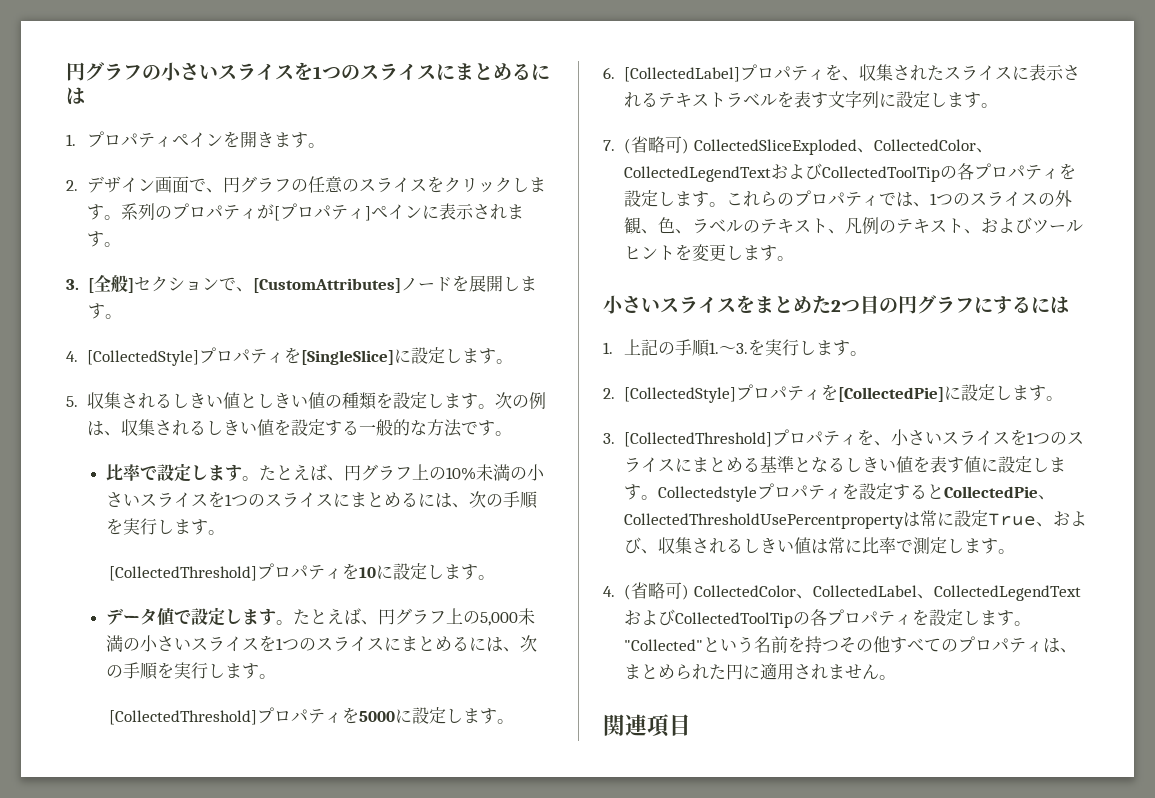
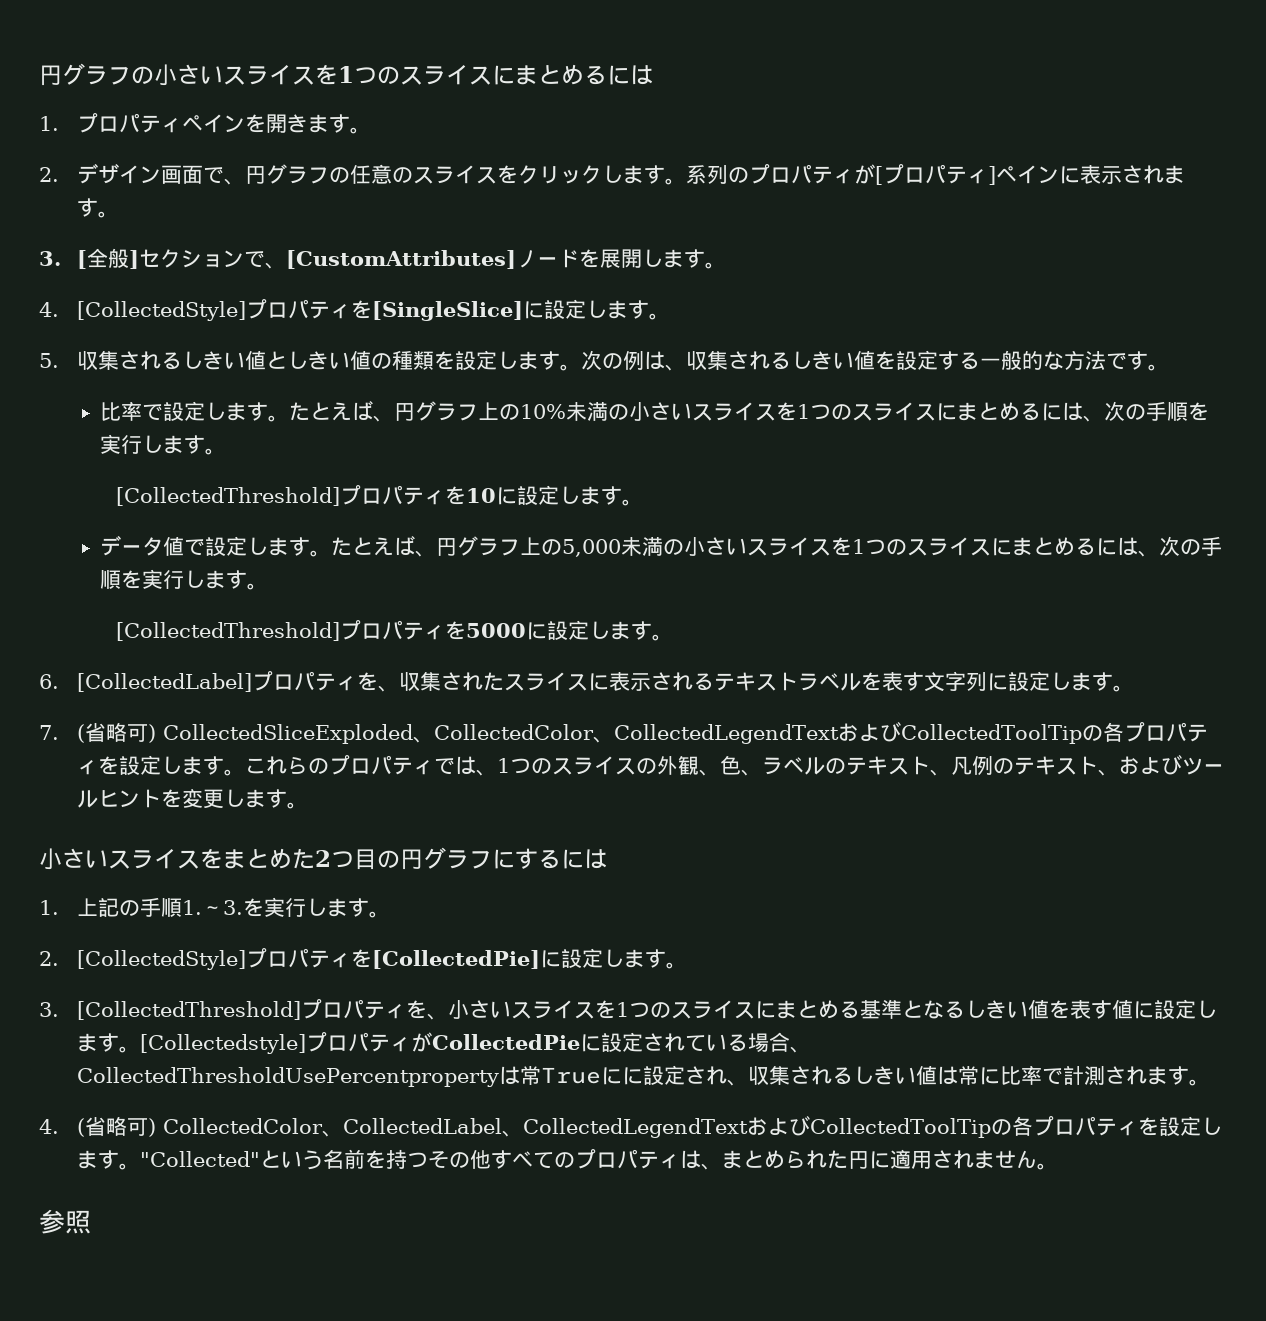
[658,483,1056,502] [624,510,1088,529] [624,537,642,554] Collectedstyleプロパティを設定するとCollectedPie、CollectedThresholdUsePercentpropertyは常に設定True、および -> [140,1032,812,1054] [77,1065,728,1087] [Collectedstyle]プロパティがCollectedPieに設定されている場合、CollectedThresholdUsePercentpropertyは常Trueにに設定され
[913,537,965,555] 測定し -> [1063,1065,1148,1085] 計測され
[603,714,691,737] 関連項目 -> [39,1209,91,1234] 参照

